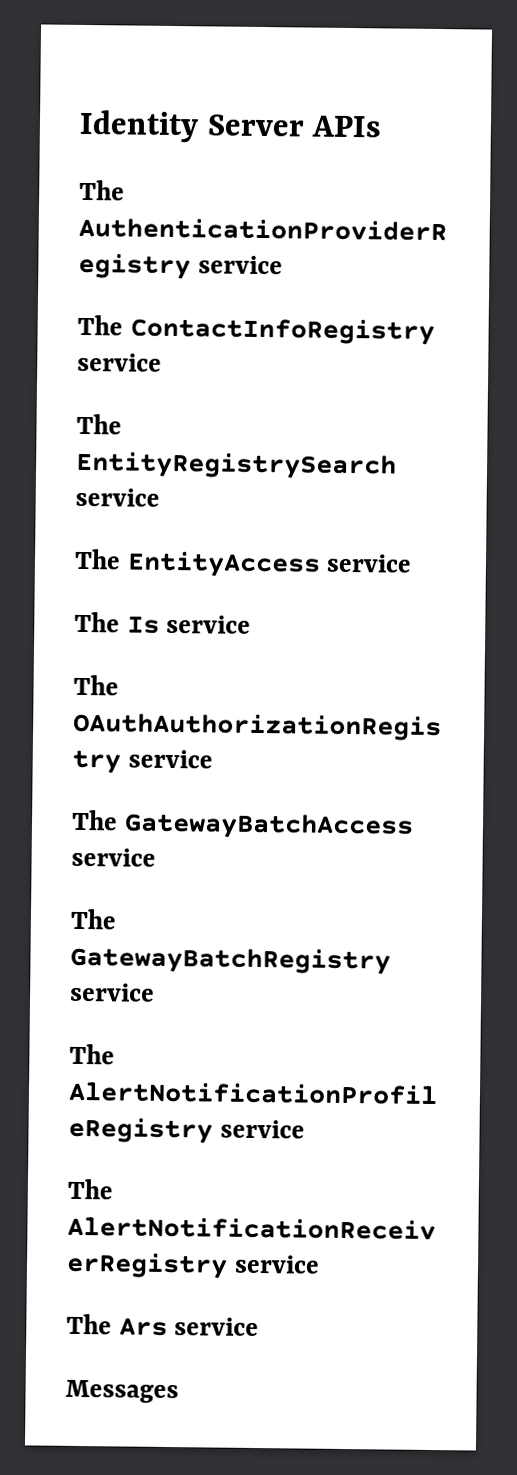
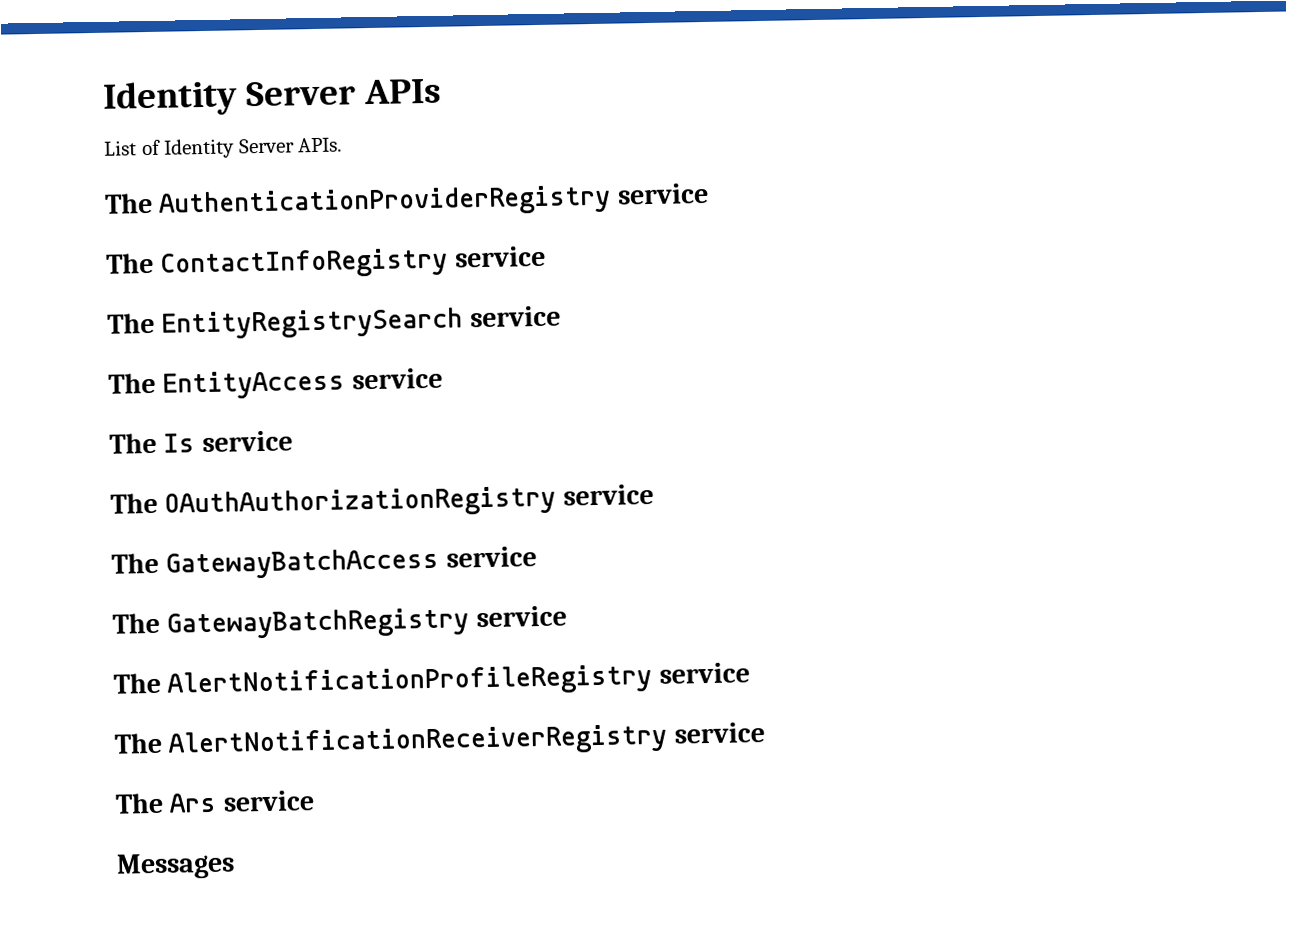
(383, 126) none -> [104,137,343,159] // List of Identity Server APIs.

